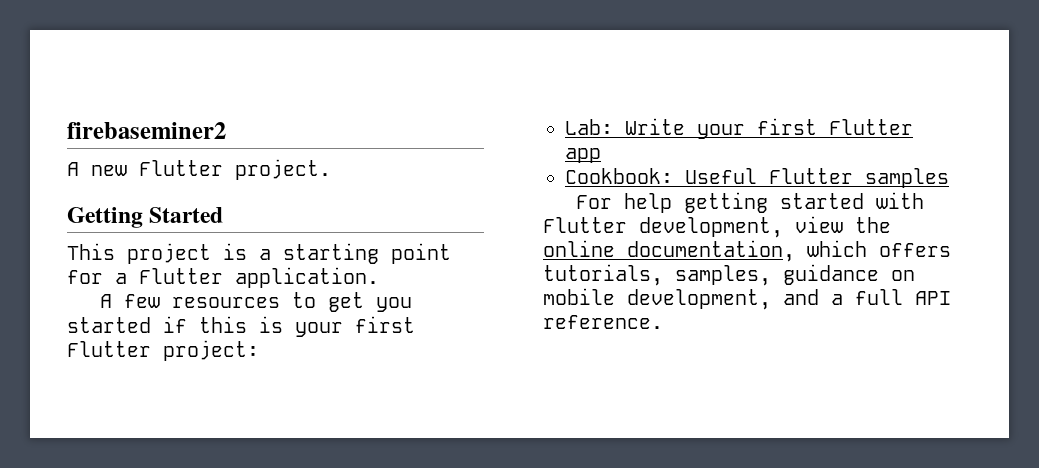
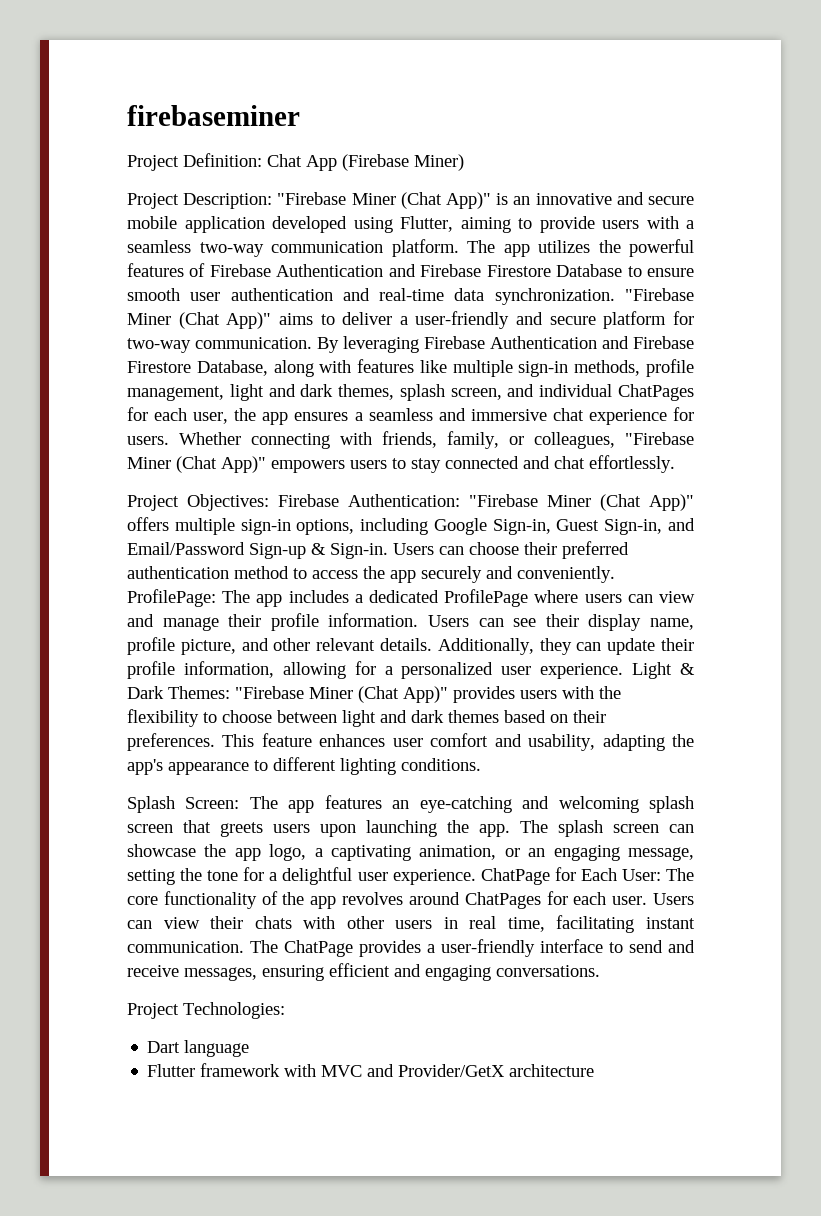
[67,122,226,139] [67,159,331,180] [67,207,224,228] [67,243,451,264] [67,267,379,288] [99,292,412,312] [67,316,415,337] [67,340,259,361] [565,118,913,139] [565,148,601,163] [565,168,949,188] [575,192,924,213] [543,216,891,238] [543,240,951,262] [543,264,915,286] [543,288,951,310] [543,315,663,329] firebaseminer2 // A new Flutter project. // Getting Started // This project is a starting point for a Flutter application. // A few resources to get you started if this is your first Flutter project: // Lab: Write your first Flutter app // Cookbook: Useful Flutter samples // For help getting started with Flutter development, view the online documentation, which offers tutorials, samples, guidance on mobile development, and a full API reference. -> [127,105,300,126] [127,153,464,171] [127,192,694,209] [127,216,694,233] [127,239,694,257] [127,263,695,277] [127,288,694,305] [127,311,694,329] [127,336,694,353] [127,359,694,377] [127,384,694,401] [127,407,694,425] [127,431,694,449] [127,455,675,473] [127,494,694,511] [127,517,695,535] [127,541,629,559] [127,566,615,583] [127,589,695,607] [127,613,695,631] [127,637,694,655] [127,661,696,679] [127,686,621,703] [127,709,606,727] [127,733,695,751] [127,757,481,775] [127,795,694,813] [127,820,694,837] [127,844,694,861] [127,867,694,885] [127,891,694,909] [127,915,696,933] [127,939,695,957] [127,963,600,981] [127,1002,285,1019] [147,1040,250,1057] [147,1063,595,1077] firebaseminer // Project Definition: Chat App (Firebase Miner) // Project Description: "Firebase Miner (Chat App)" is an innovative and secure mobile application developed using Flutter, aiming to provide users with a seamless two-way communication platform. The app utilizes the powerful features of Firebase Authentication and Firebase Firestore Database to ensure smooth user authentication and real-time data synchronization. "Firebase Miner (Chat App)" aims to deliver a user-friendly and secure platform for two-way communication. By leveraging Firebase Authentication and Firebase Firestore Database, along with features like multiple sign-in methods, profile management, light and dark themes, splash screen, and individual ChatPages for each user, the app ensures a seamless and immersive chat experience for users. Whether connecting with friends, family, or colleagues, "Firebase Miner (Chat App)" empowers users to stay connected and chat effortlessly. // Project Objectives: Firebase Authentication: "Firebase Miner (Chat App)" offers multiple sign-in options, including Google Sign-in, Guest Sign-in, and Email/Password Sign-up & Sign-in. Users can choose their preferred authentication method to access the app securely and conveniently. ProfilePage: The app includes a dedicated ProfilePage where users can view and manage their profile information. Users can see their display name, profile picture, and other relevant details. Additionally, they can update their profile information, allowing for a personalized user experience. Light & Dark Themes: "Firebase Miner (Chat App)" provides users with the flexibility to choose between light and dark themes based on their preferences. This feature enhances user comfort and usability, adapting the app's appearance to different lighting conditions. // Splash Screen: The app features an eye-catching and welcoming splash screen that greets users upon launching the app. The splash screen can showcase the app logo, a captivating animation, or an engaging message, setting the tone for a delightful user experience. ChatPage for Each User: The core functionality of the app revolves around ChatPages for each user. Users can view their chats with other users in real time, facilitating instant communication. The ChatPage provides a user-friendly interface to send and receive messages, ensuring efficient and engaging conversations. // Project Technologies: // Dart language // Flutter framework with MVC and Provider/GetX architecture

